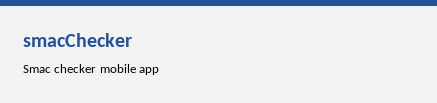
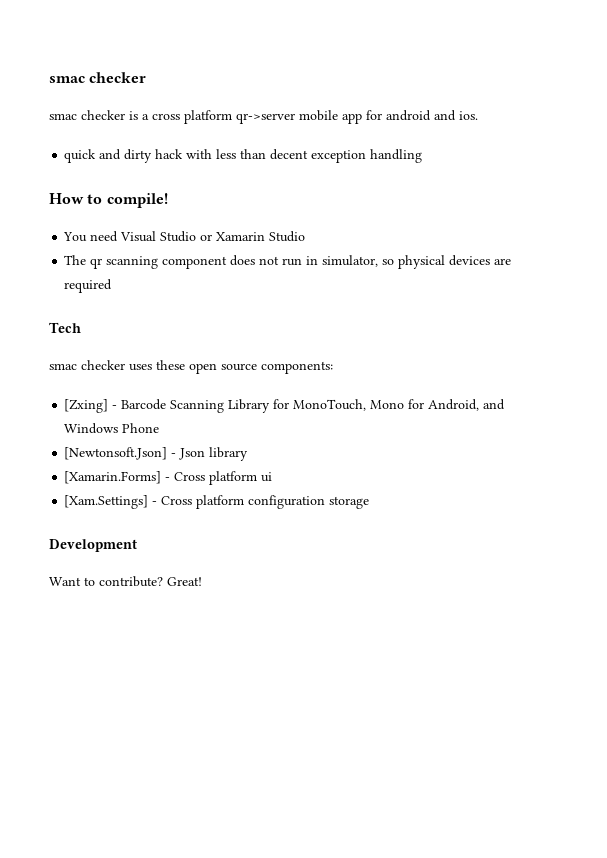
[23,33,132,47] [23,64,160,75] smacChecker // Smac checker mobile app -> [49,72,147,83] [49,110,478,124] [64,149,423,163] [49,193,168,208] [63,231,306,242] [64,255,512,269] [64,279,113,293] [49,322,81,333] [49,360,333,374] [64,399,506,413] [64,423,160,434] [64,447,249,461] [64,471,273,485] [64,495,370,509] [49,539,137,552] [49,576,202,587] smac checker // smac checker is a cross platform qr->server mobile app for android and ios. // quick and dirty hack with less than decent exception handling // How to compile! // You need Visual Studio or Xamarin Studio // The qr scanning component does not run in simulator, so physical devices are required // Tech // smac checker uses these open source components: // [Zxing] - Barcode Scanning Library for MonoTouch, Mono for Android, and Windows Phone // [Newtonsoft.Json] - Json library // [Xamarin.Forms] - Cross platform ui // [Xam.Settings] - Cross platform configuration storage // Development // Want to contribute? Great!

